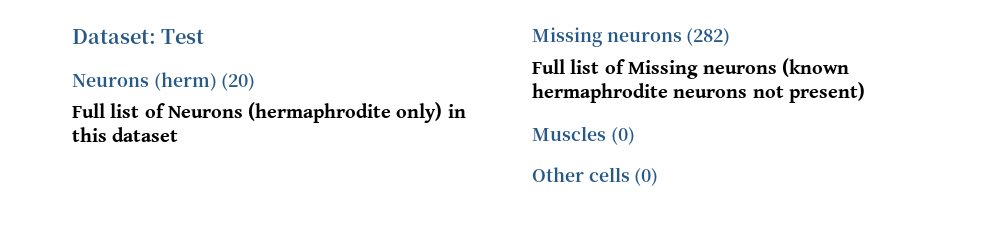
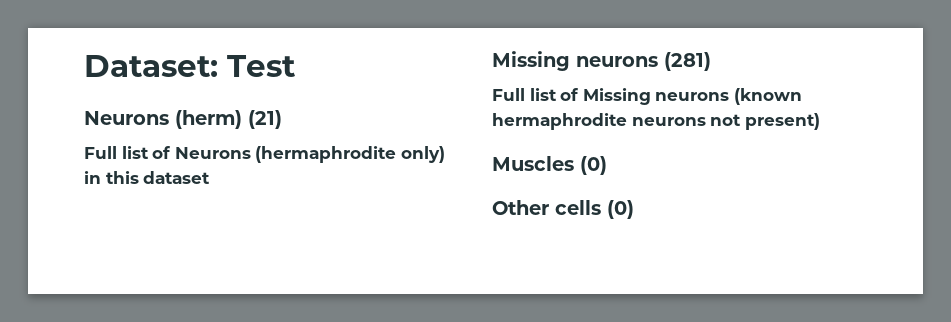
[221,73,256,91] (20) -> [248,110,282,129] (21)
[686,28,731,46] (282) -> [664,52,711,71] (281)

